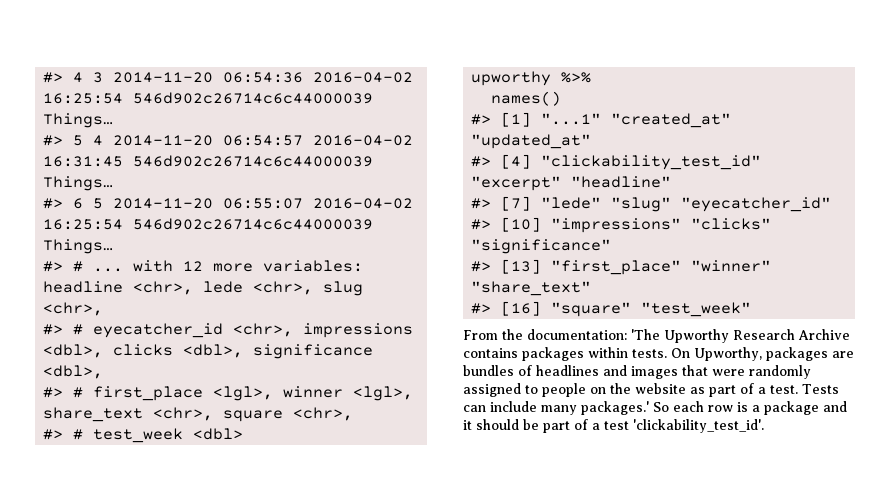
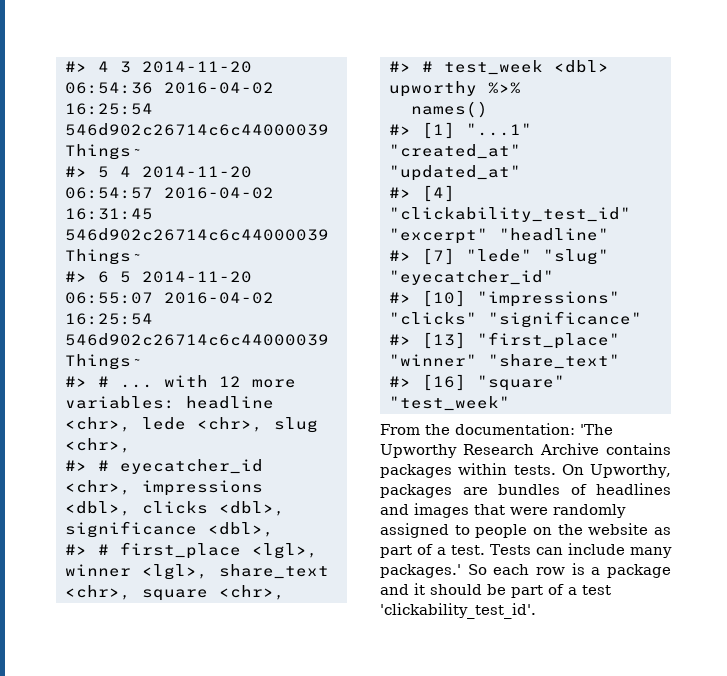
[43,113,114,128] Things… -> [64,144,142,160] Things~
[43,176,114,191] Things… -> [64,249,142,265] Things~
[43,239,114,254] Things… -> [64,354,142,370] Things~

